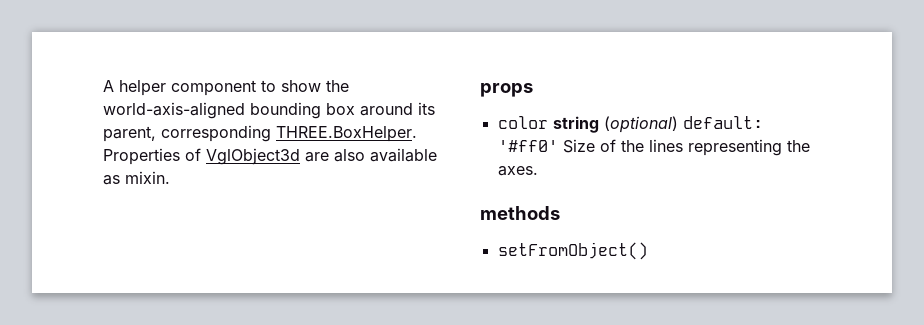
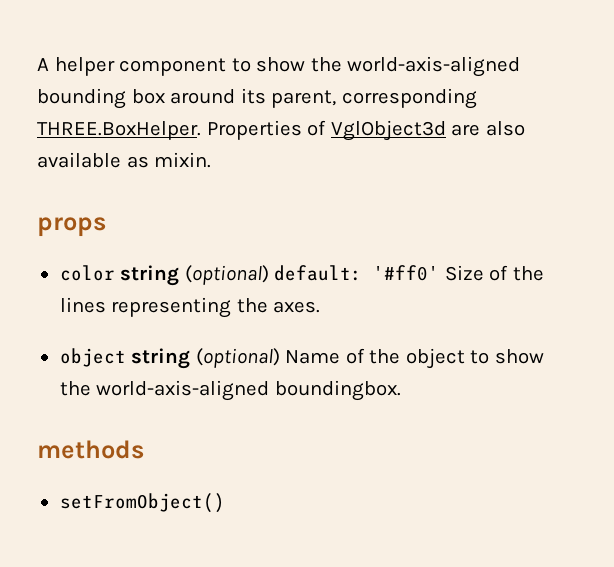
(538, 171) none -> [59,348,544,369] [59,380,401,401] // object string (optional) Name of the object to show the world-axis-aligned boundingbox.

